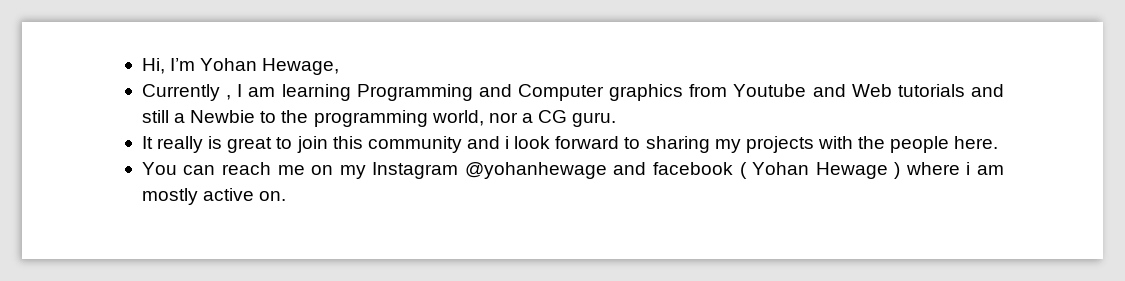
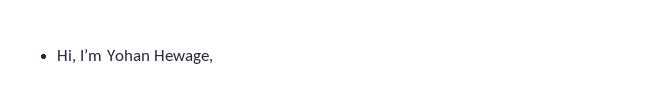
[141,84,1004,101] [141,110,617,127] [141,136,999,153] [141,162,1005,179] [141,188,287,205] // Currently , I am learning Programming and Computer graphics from Youtube and Web tutorials and still a Newbie to the programming world, nor a CG guru. // It really is great to join this community and i look forward to sharing my projects with the people here. // You can reach me on my Instagram @yohanhewage and facebook ( Yohan Hewage ) where i am mostly active on. -> (214, 57) none

